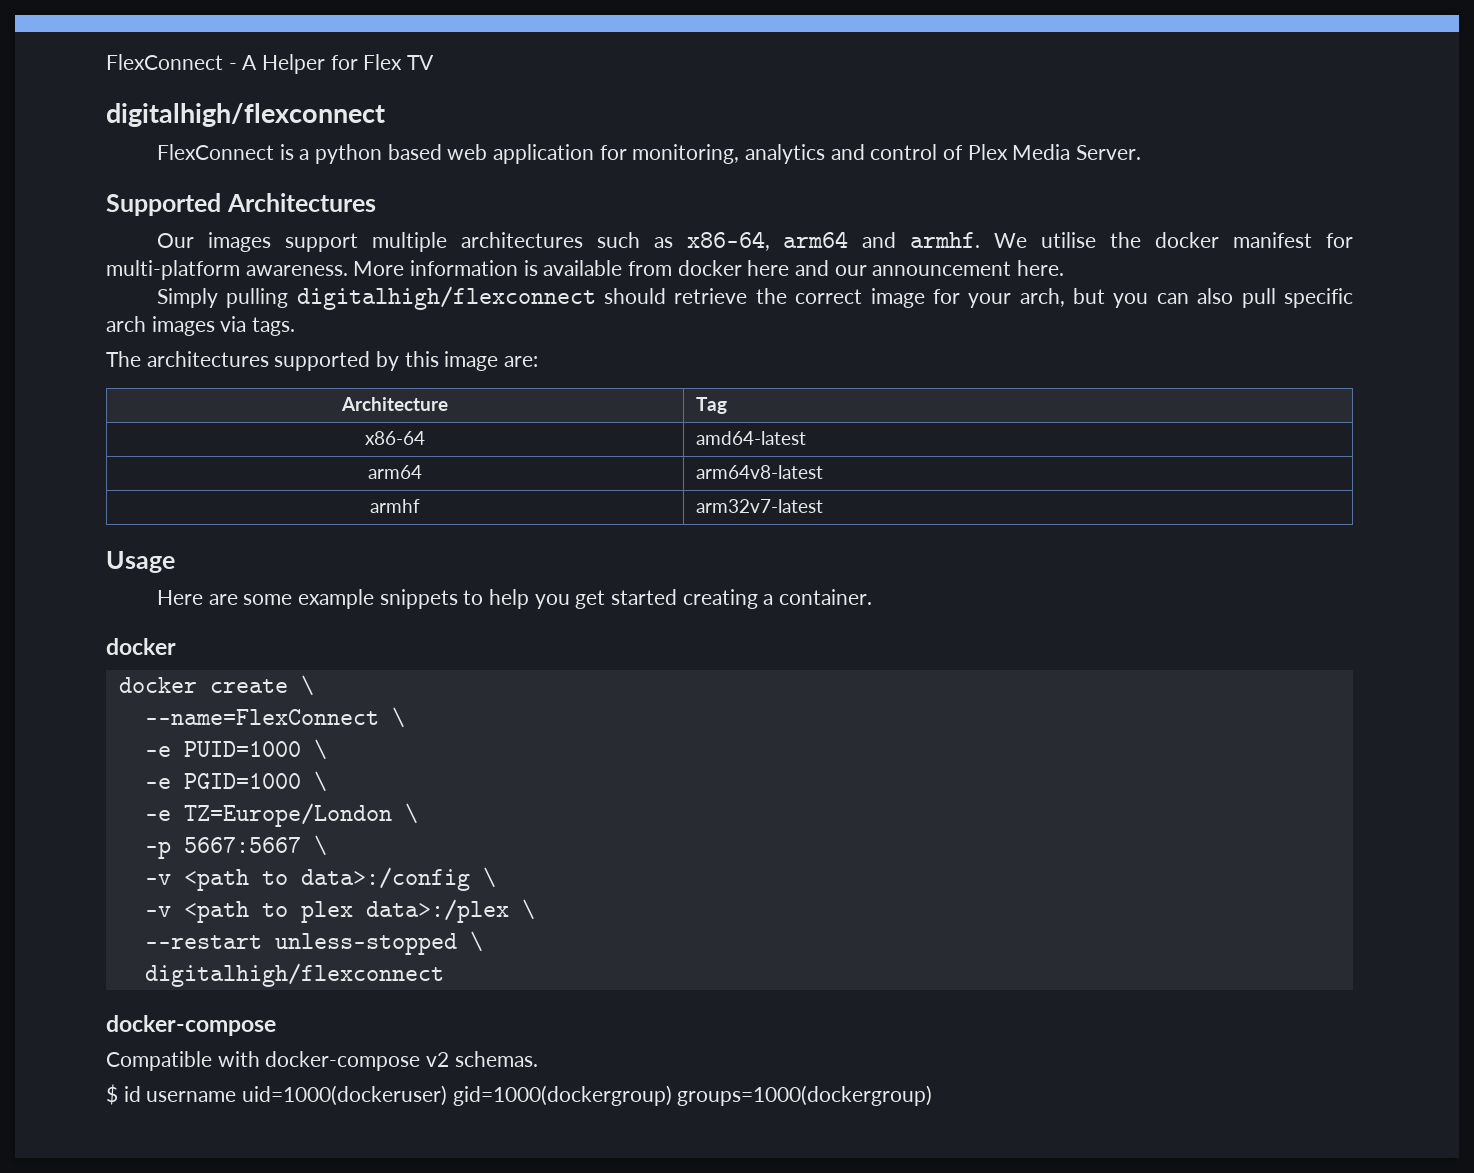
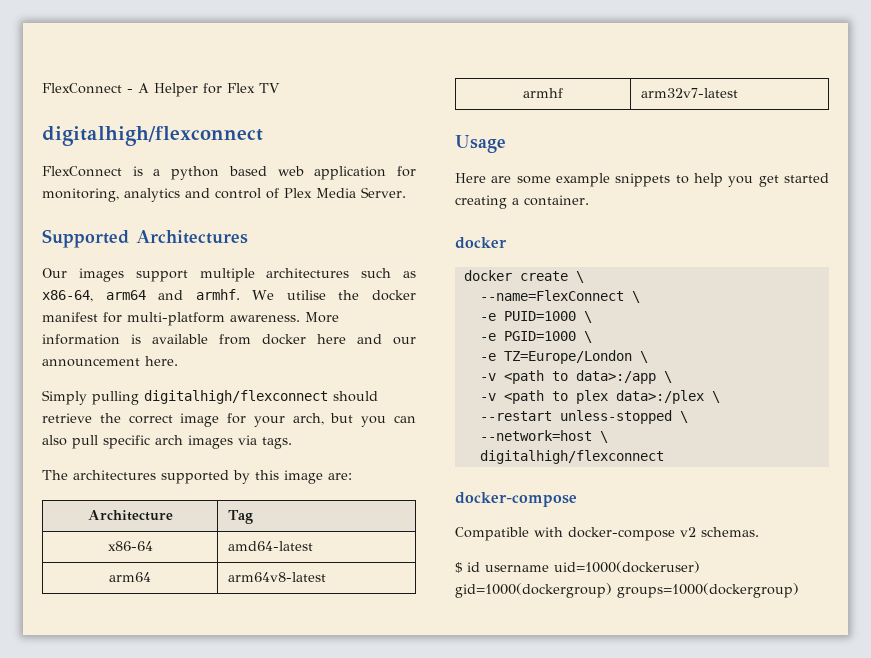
[144,835,327,859] [144,867,470,891] // -p 5667:5667 \ // -v <path to data>:/config -> [479,370,656,384] // -v <path to data>:/app
(483, 941) none -> [479,430,608,443] // --network=host \

